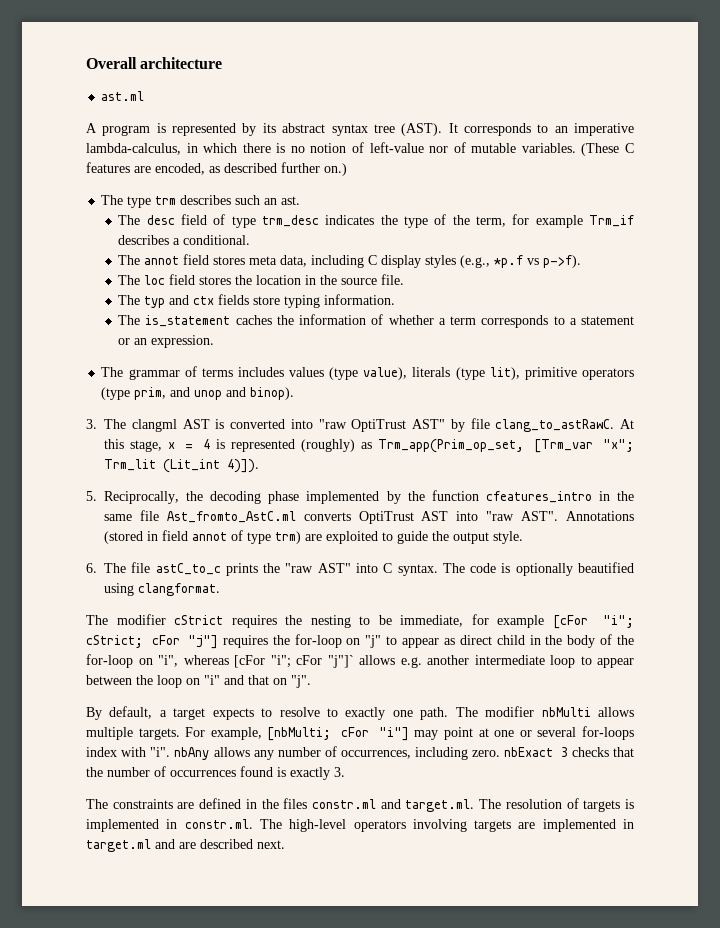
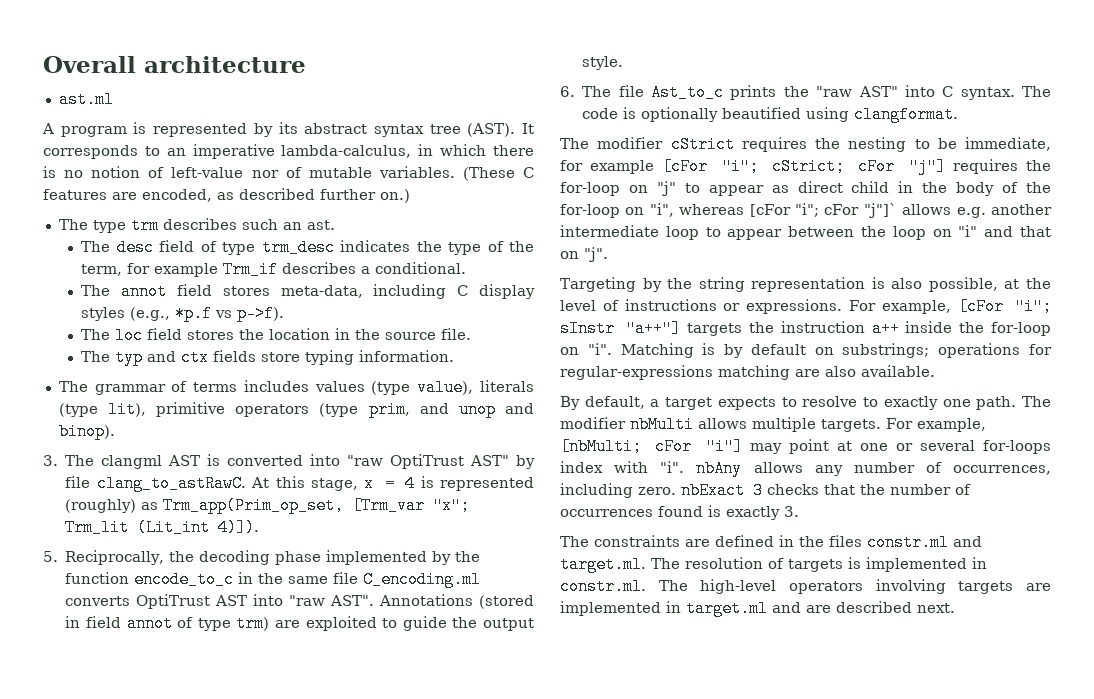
[249,255,308,267] meta data, -> [280,285,363,298] meta-data,
[118,314,635,328] [118,335,215,348] // The is_statement caches the information of whether a term corresponds to a statement or an expression. -> (455, 356) none
[485,491,592,503] cfeatures_intro -> [134,571,235,588] encode_to_c
[166,511,296,523] Ast_fromto_AstC.ml -> [363,571,482,588] C_encoding.ml
[155,563,221,575] astC_to_c -> [651,84,725,101] Ast_to_c
(311, 681) none -> [560,277,1051,292] [560,298,1052,315] [560,320,1051,337] [560,343,1052,358] [560,365,935,380] // Targeting by the string representation is also possible, at the level of instructions or expressions. For example, [cFor "i"; sInstr "a++"] targets the instruction a++ inside the for-loop on "i". Matching is by default on substrings; operations for regular-expressions matching are also available.

